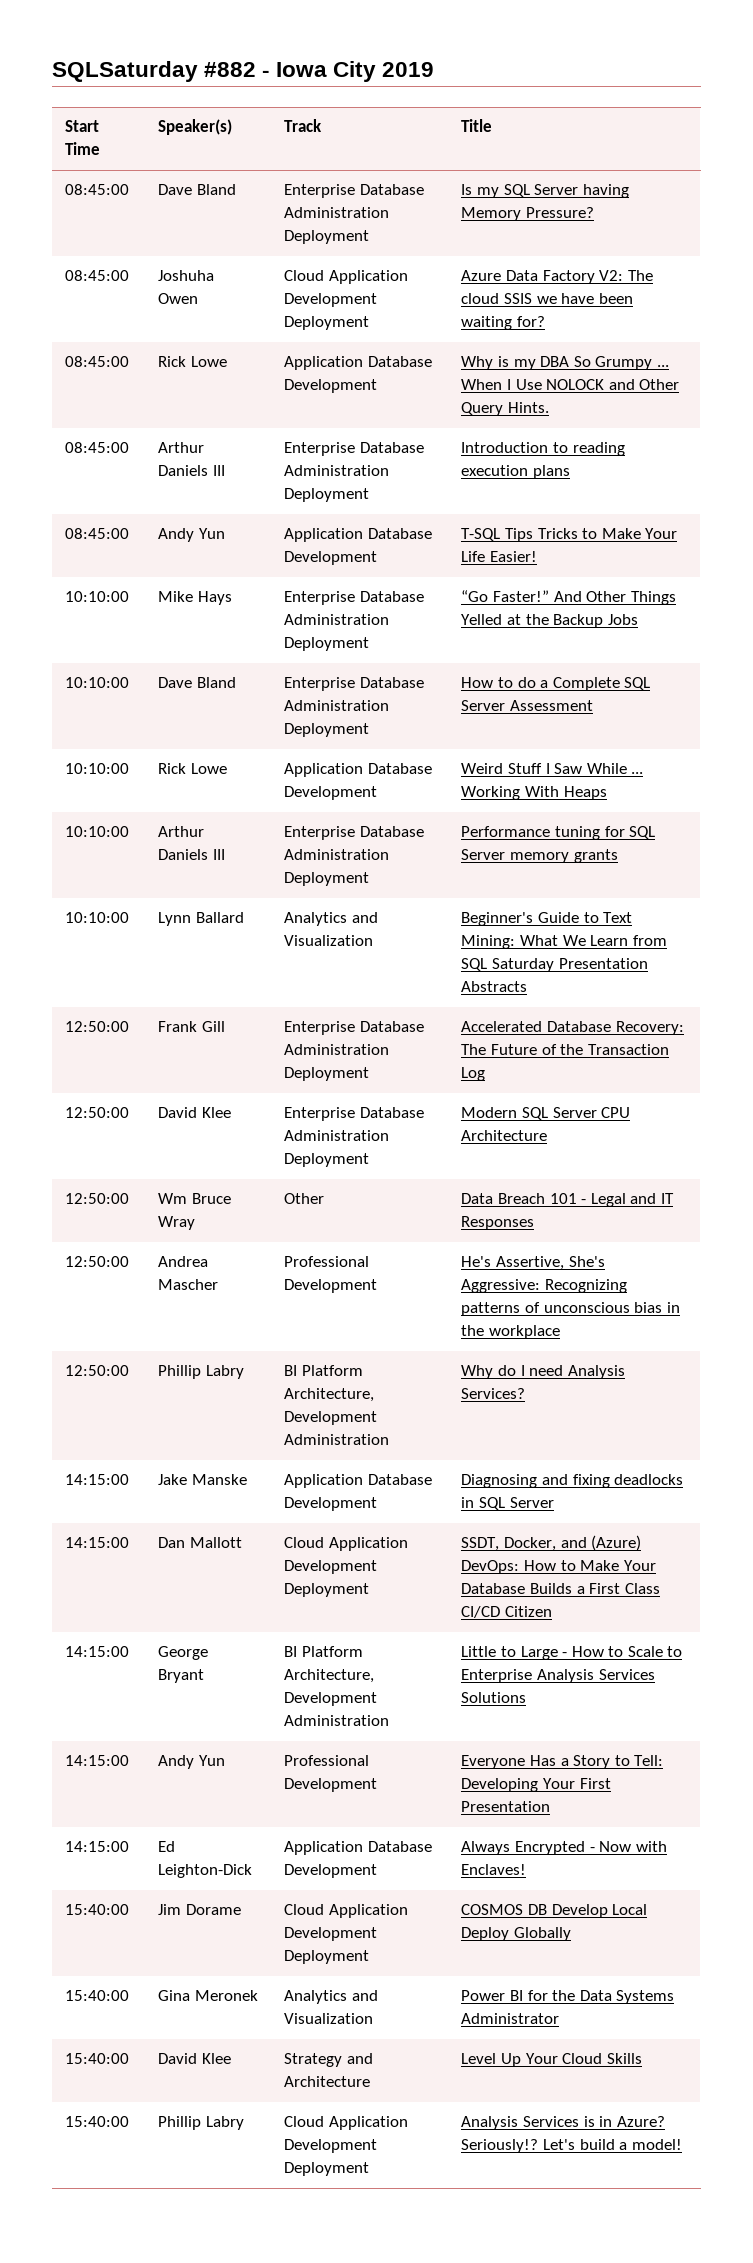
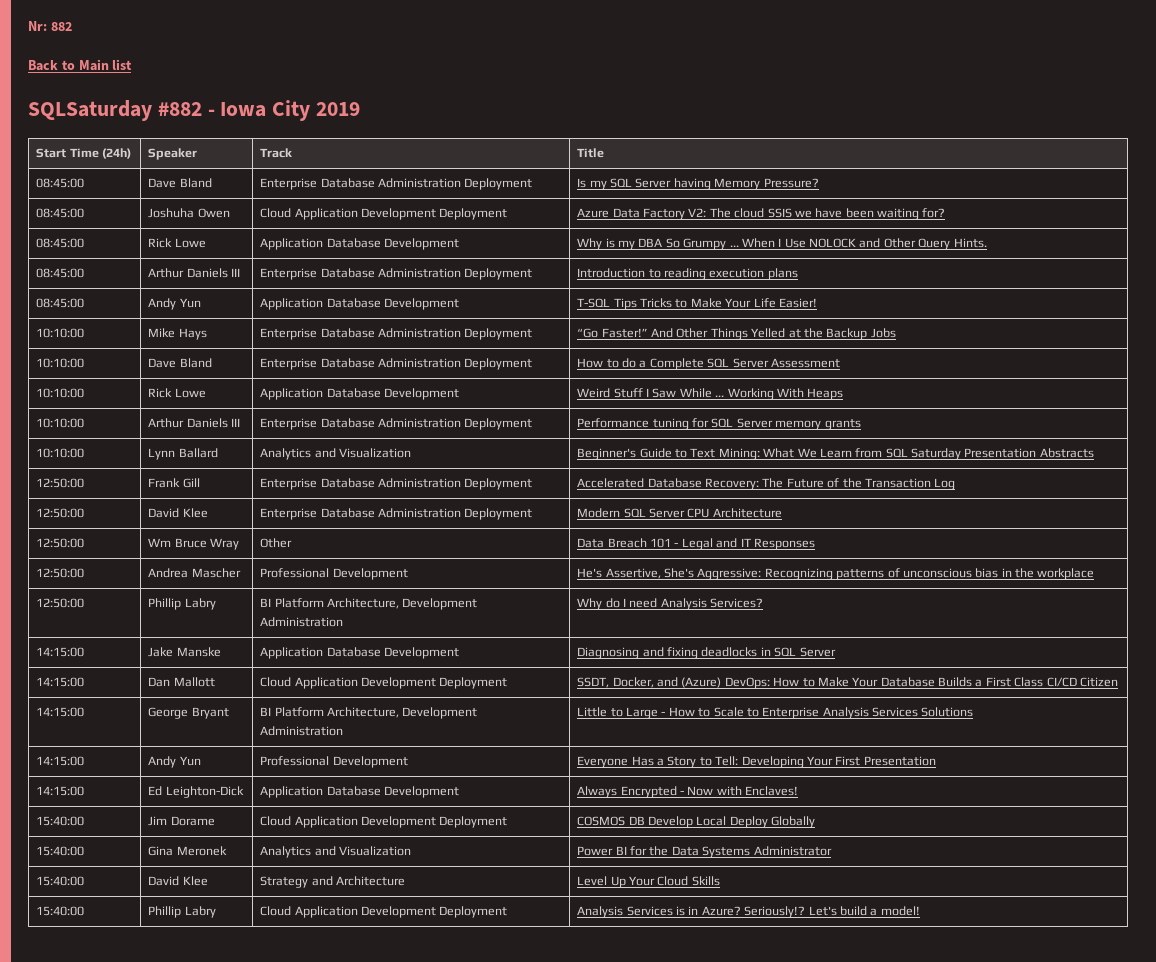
(52, 71) none -> [28,21,72,31] [28,59,133,71] Nr: 882 // Back to Main list //
[158,119,233,135] | Speaker(s) -> [102,148,132,159] [148,148,198,160] (24h) | Speaker

